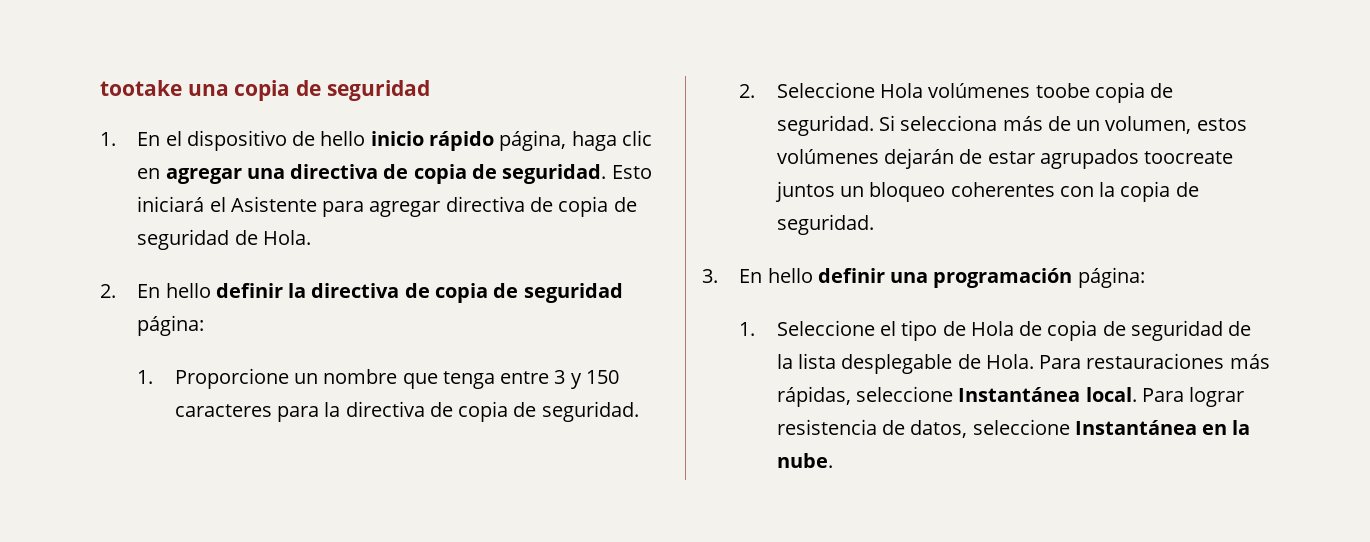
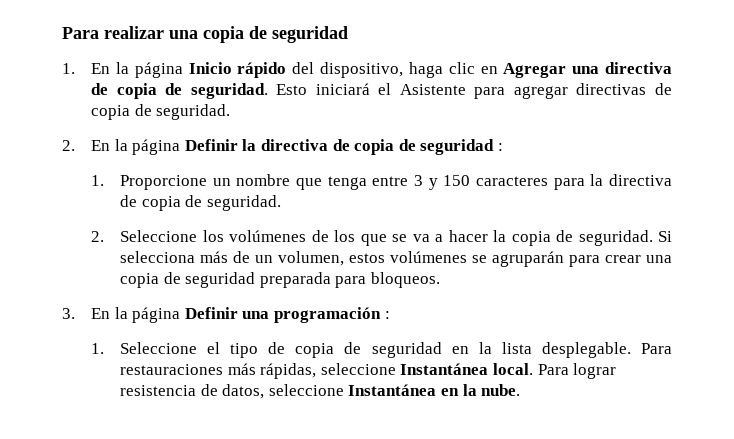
[100,80,182,96] tootake -> [62,26,164,39] Para realizar
[165,130,567,151] el dispositivo de hello inicio rápido página, -> [115,62,404,78] la página Inicio rápido del dispositivo,
[165,168,242,184] agregar -> [503,63,567,78] Agregar
[445,196,637,217] [137,229,311,250] directiva de copia de seguridad de Hola. -> [576,83,672,95] [91,104,231,120] directivas de copia de seguridad.
[165,283,283,298] hello definir -> [114,139,238,155] la página Definir
[137,315,205,336] página: -> [497,143,503,151] :
[880,83,1090,98] Hola volúmenes toobe -> [202,230,507,246] los volúmenes de los que se va a hacer la
[884,148,1234,169] [774,181,1199,202] [776,214,874,235] dejarán de estar agrupados toocreate juntos un bloqueo coherentes con la copia de seguridad. -> [472,251,672,267] [120,272,440,288] se agruparán para crear una copia de seguridad preparada para bloqueos.
[767,268,885,283] hello definir -> [114,307,238,323] la página Definir
[1077,267,1145,288] página: -> [384,311,390,319] :
[970,320,1252,341] Hola de copia de seguridad de -> [295,342,469,358] copia de seguridad en
[841,354,1034,374] desplegable de Hola. -> [541,342,631,358] desplegable.

